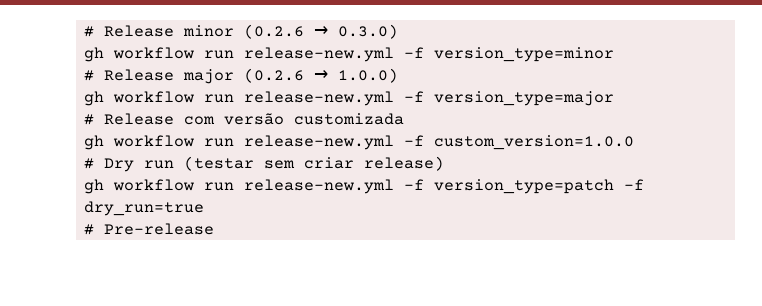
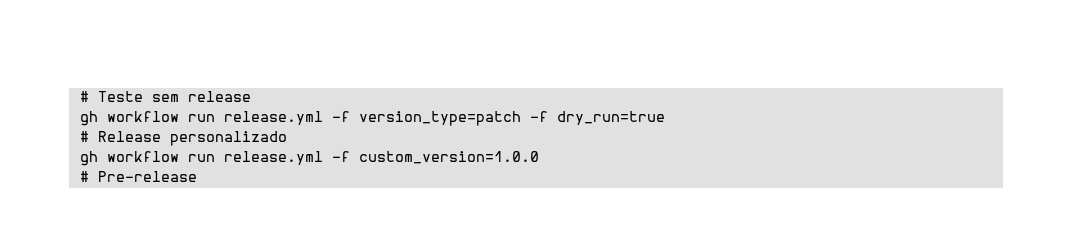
[84,24,399,39] [84,47,615,62] [84,68,399,84] [84,91,615,106] [84,113,405,125] [84,135,635,150] [84,156,445,172] [84,179,645,194] [84,201,205,216] # Release minor (0.2.6 → 0.3.0) // gh workflow run release-new.yml -f version_type=minor // # Release major (0.2.6 → 1.0.0) // gh workflow run release-new.yml -f version_type=major // # Release com versão customizada // gh workflow run release-new.yml -f custom_version=1.0.0 // # Dry run (testar sem criar release) // gh workflow run release-new.yml -f version_type=patch -f dry_run=true -> [80,91,252,102] [80,111,666,126] [80,131,288,146] [80,151,540,166] # Teste sem release // gh workflow run release.yml -f version_type=patch -f dry_run=true // # Release personalizado // gh workflow run release.yml -f custom_version=1.0.0

